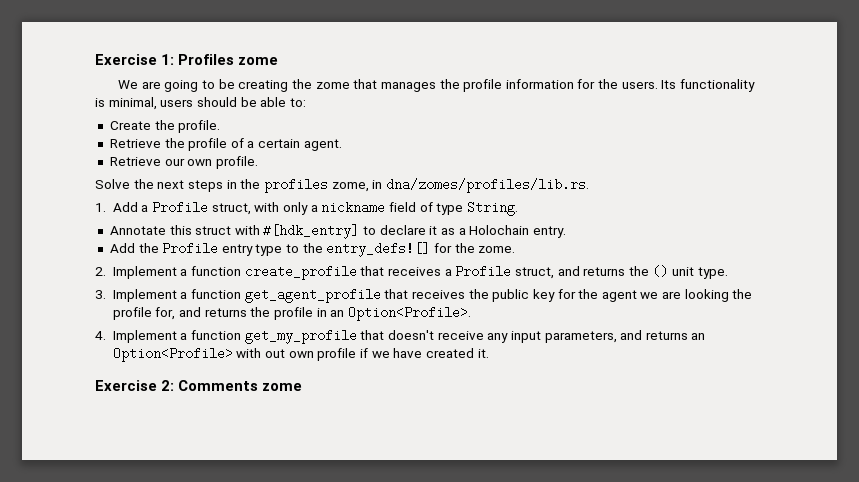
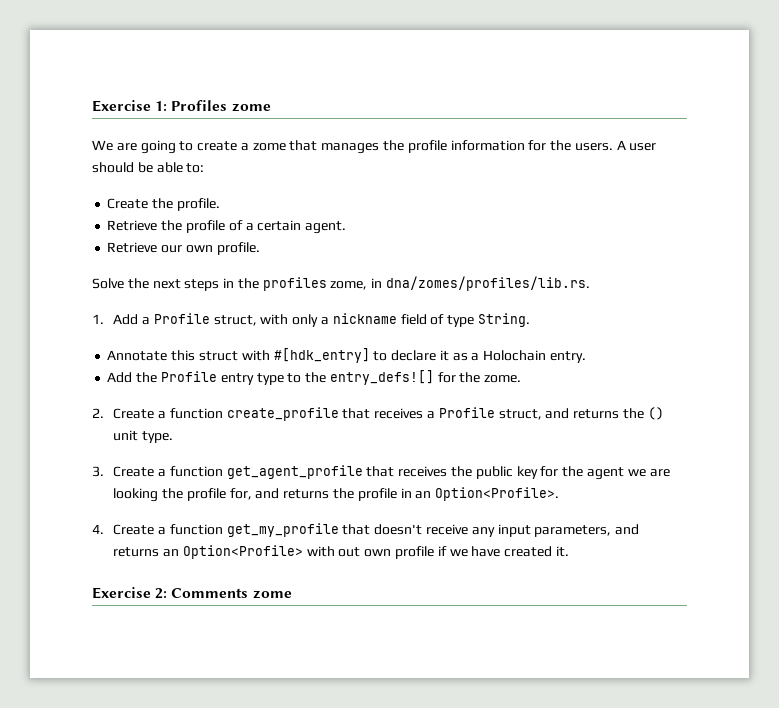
[218,79,312,92] be creating the -> [197,141,249,151] create a
[661,79,756,92] [95,97,194,110] Its functionality is minimal, users -> [616,140,657,151] A user
[112,266,177,279] Implement -> [113,408,155,419] Create
[112,289,177,302] Implement -> [113,466,155,477] Create
[112,330,177,343] Implement -> [113,524,155,535] Create

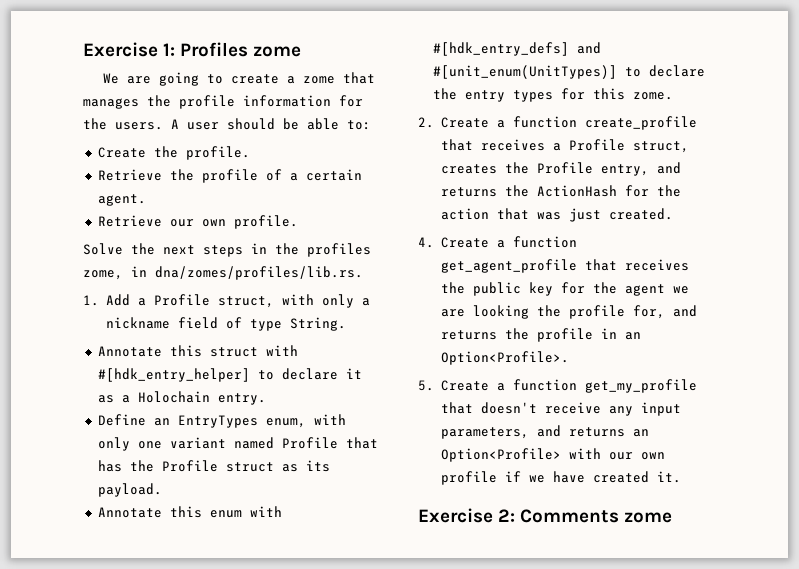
[273,348,370,363] #[hdk_entry] -> [97,368,250,382] #[hdk_entry_helper]
[107,370,481,385] Add the Profile entry type to the entry_defs![] for the -> [97,414,346,428] [97,437,378,451] [97,460,330,472] [97,483,162,497] [97,506,282,518] [432,42,601,56] [432,65,705,79] [432,88,625,102] Define an EntryTypes enum, with only one variant named Profile that has the Profile struct as its payload. // Annotate this enum with #[hdk_entry_defs] and #[unit_enum(UnitTypes)] to declare the entry types for this
[545,407,664,420] [113,430,174,443] [92,466,104,477] and returns the () unit type. // 3. -> [440,162,681,176] [440,185,681,197] [440,208,673,222] [418,237,434,248] creates the Profile entry, and returns the ActionHash for the action that was just created. // 4.
[92,524,104,534] 4. -> [418,380,434,391] 5.
[338,547,361,557] out -> [608,452,633,460] our

